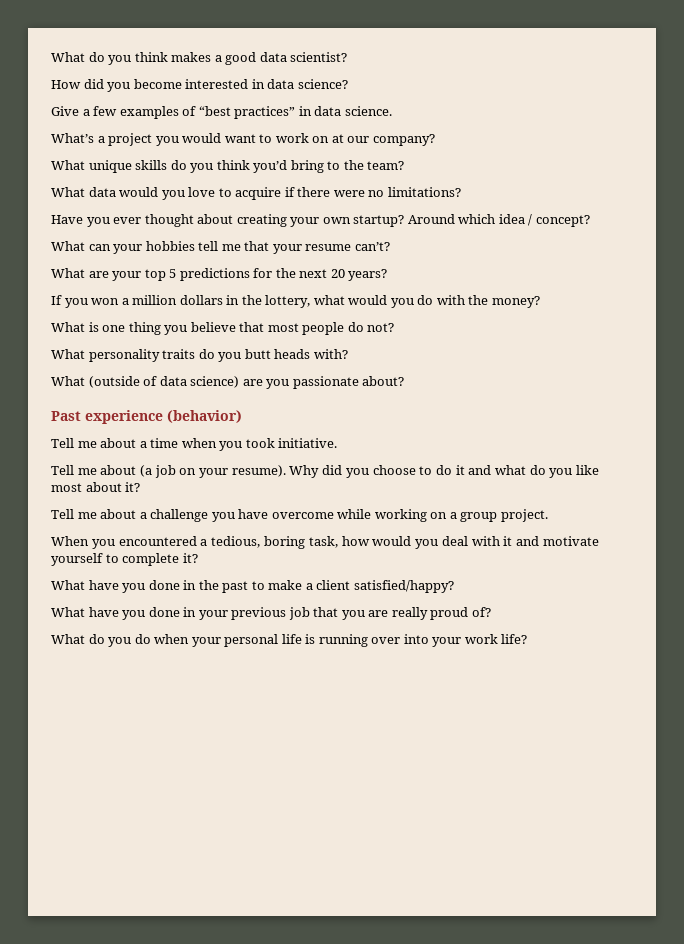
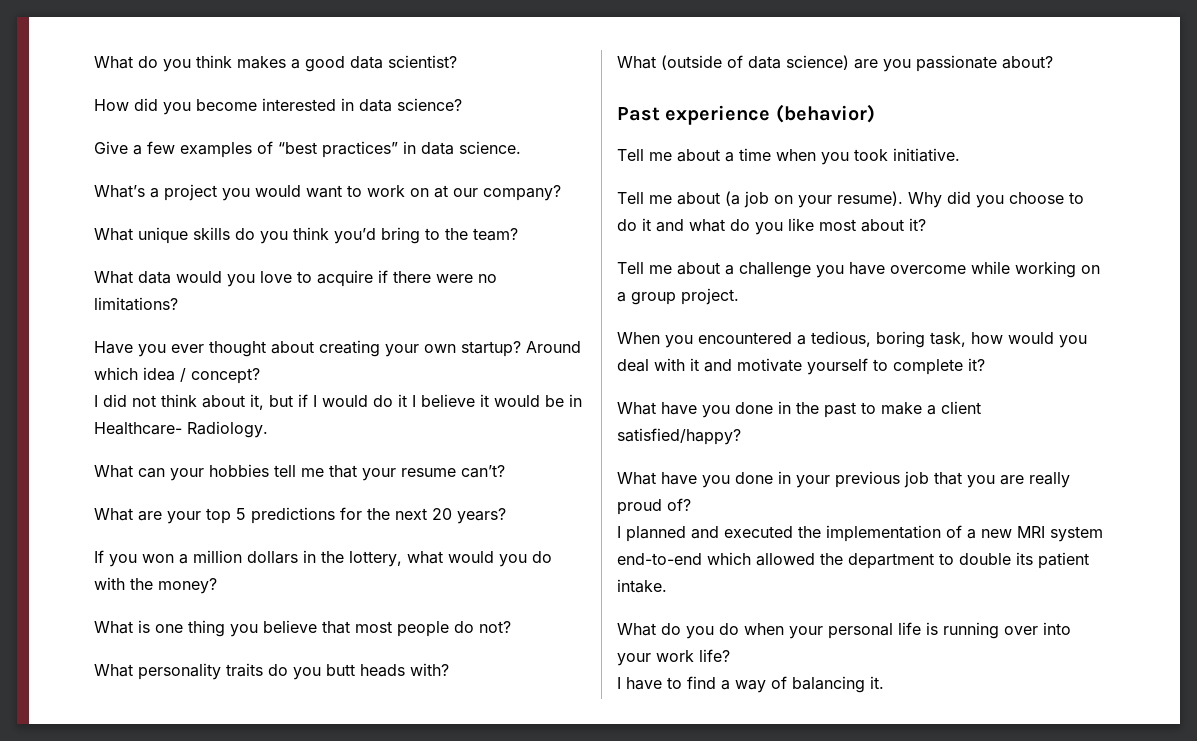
(590, 221) none -> [94,394,582,410] [94,421,268,438] // I did not think about it, but if I would do it I believe it would be in Healthcare- Radiology.
(491, 612) none -> [617,525,1103,542] [617,552,1089,569] [617,579,667,593] // I planned and executed the implementation of a new MRI system end-to-end which allowed the department to double its patient intake.
(528, 639) none -> [617,676,884,693] // I have to find a way of balancing it.

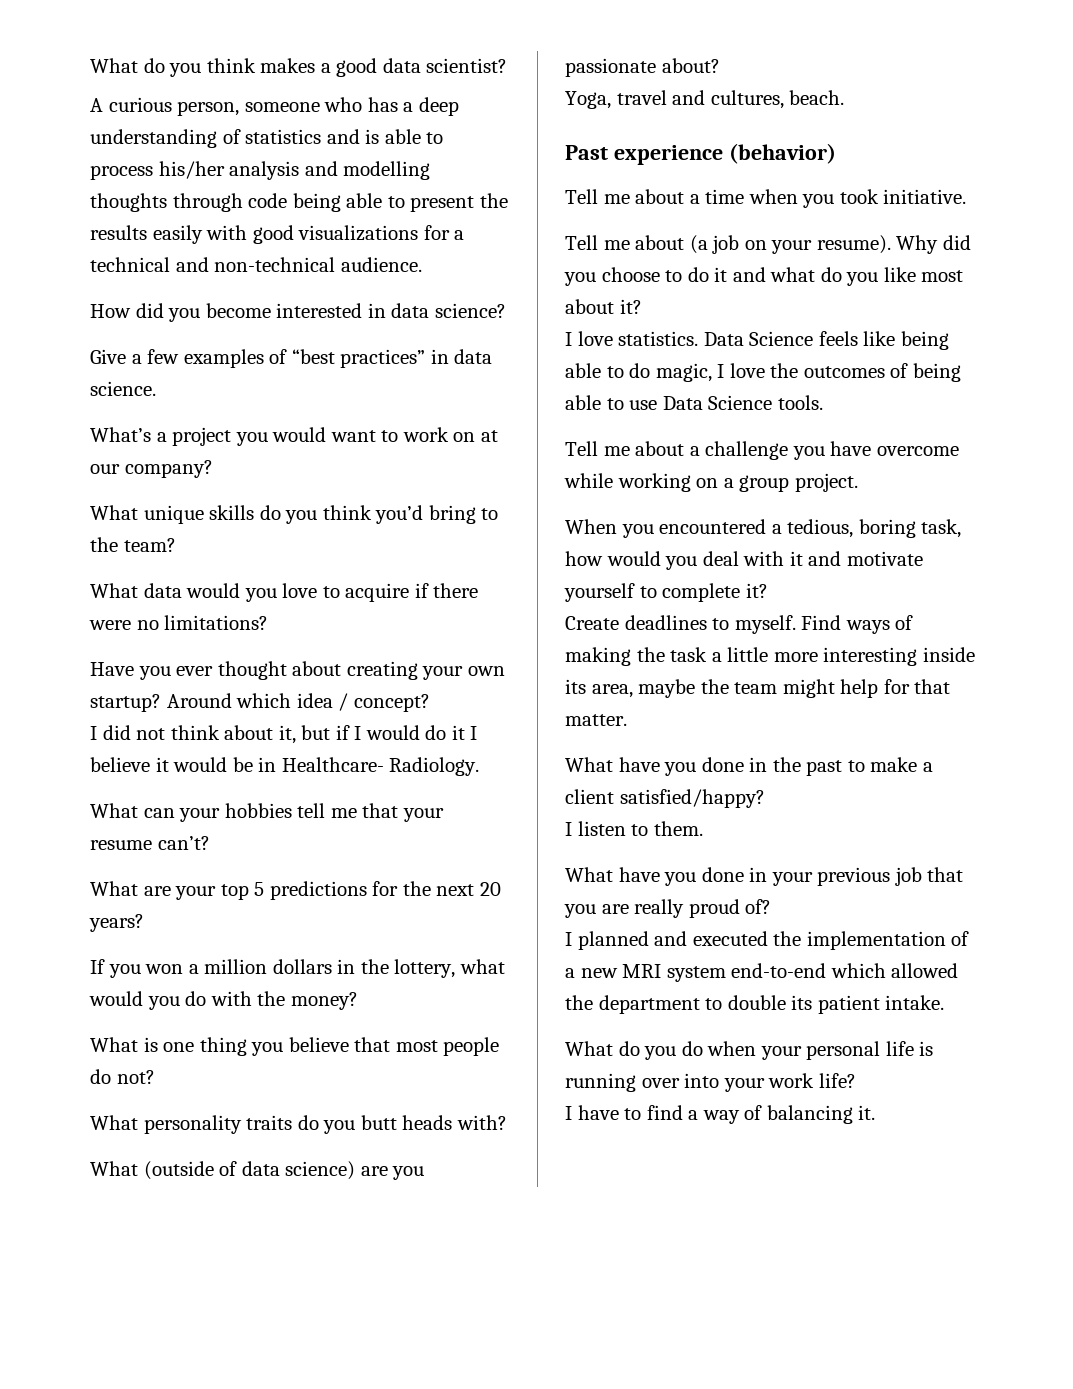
(457, 61) none -> [90,97,459,116] [90,129,444,148] [90,161,431,180] [90,193,508,212] [90,225,465,244] [90,257,422,272] // A curious person, someone who has a deep understanding of statistics and is able to process his/her analysis and modelling thoughts through code being able to present the results easily with good visualizations for a technical and non-technical audience.
(1053, 62) none -> [565,90,845,109] // Yoga, travel and cultures, beach.
(926, 224) none -> [565,331,949,350] [565,363,961,382] [565,395,823,410] // I love statistics. Data Science feels like being able to do magic, I love the outcomes of being able to use Data Science tools.
(985, 364) none -> [565,615,914,634] [565,647,975,666] [565,679,951,698] [565,714,627,726] // Create deadlines to myself. Find ways of making the task a little more interesting inside its area, maybe the team might help for that matter.
(741, 436) none -> [565,821,703,836] // I listen to them.

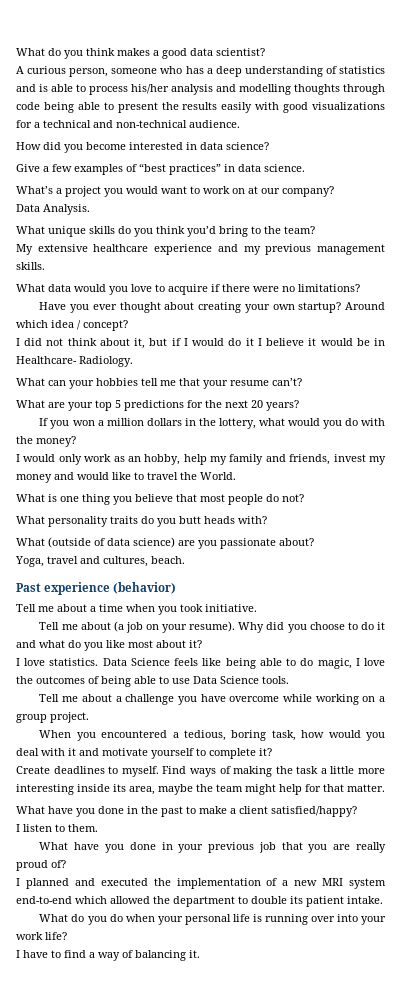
(213, 469) none -> [16,204,90,215] // Data Analysis.
(176, 545) none -> [16,244,386,255] [16,262,45,270] // My extensive healthcare experience and my previous management skills.
(358, 1001) none -> [16,454,386,465] [16,472,236,483] // I would only work as an hobby, help my family and friends, invest my money and would like to travel the World.

